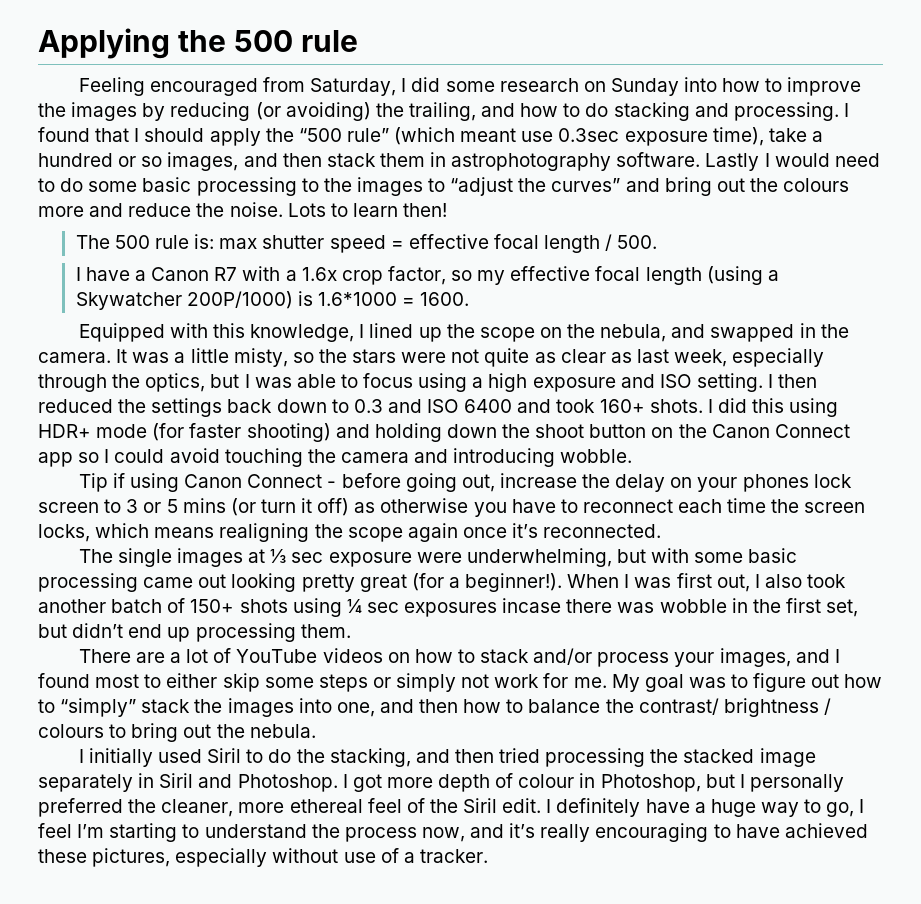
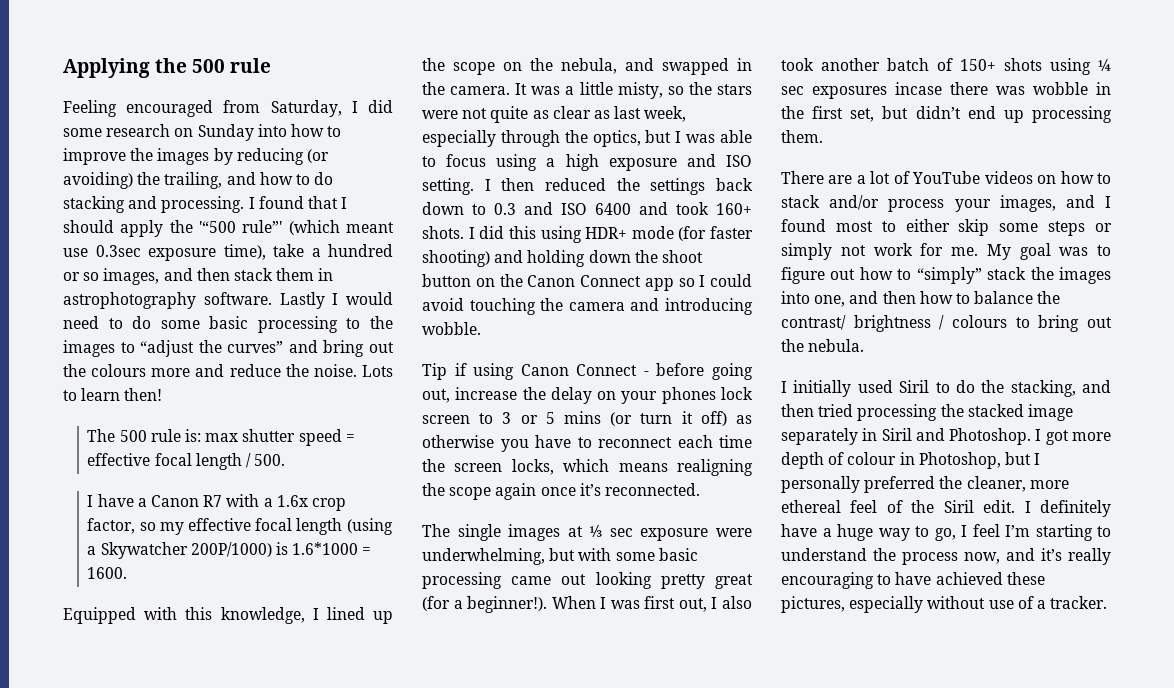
[298,128,389,142] “500 rule” -> [199,220,283,233] '“500 rule”'

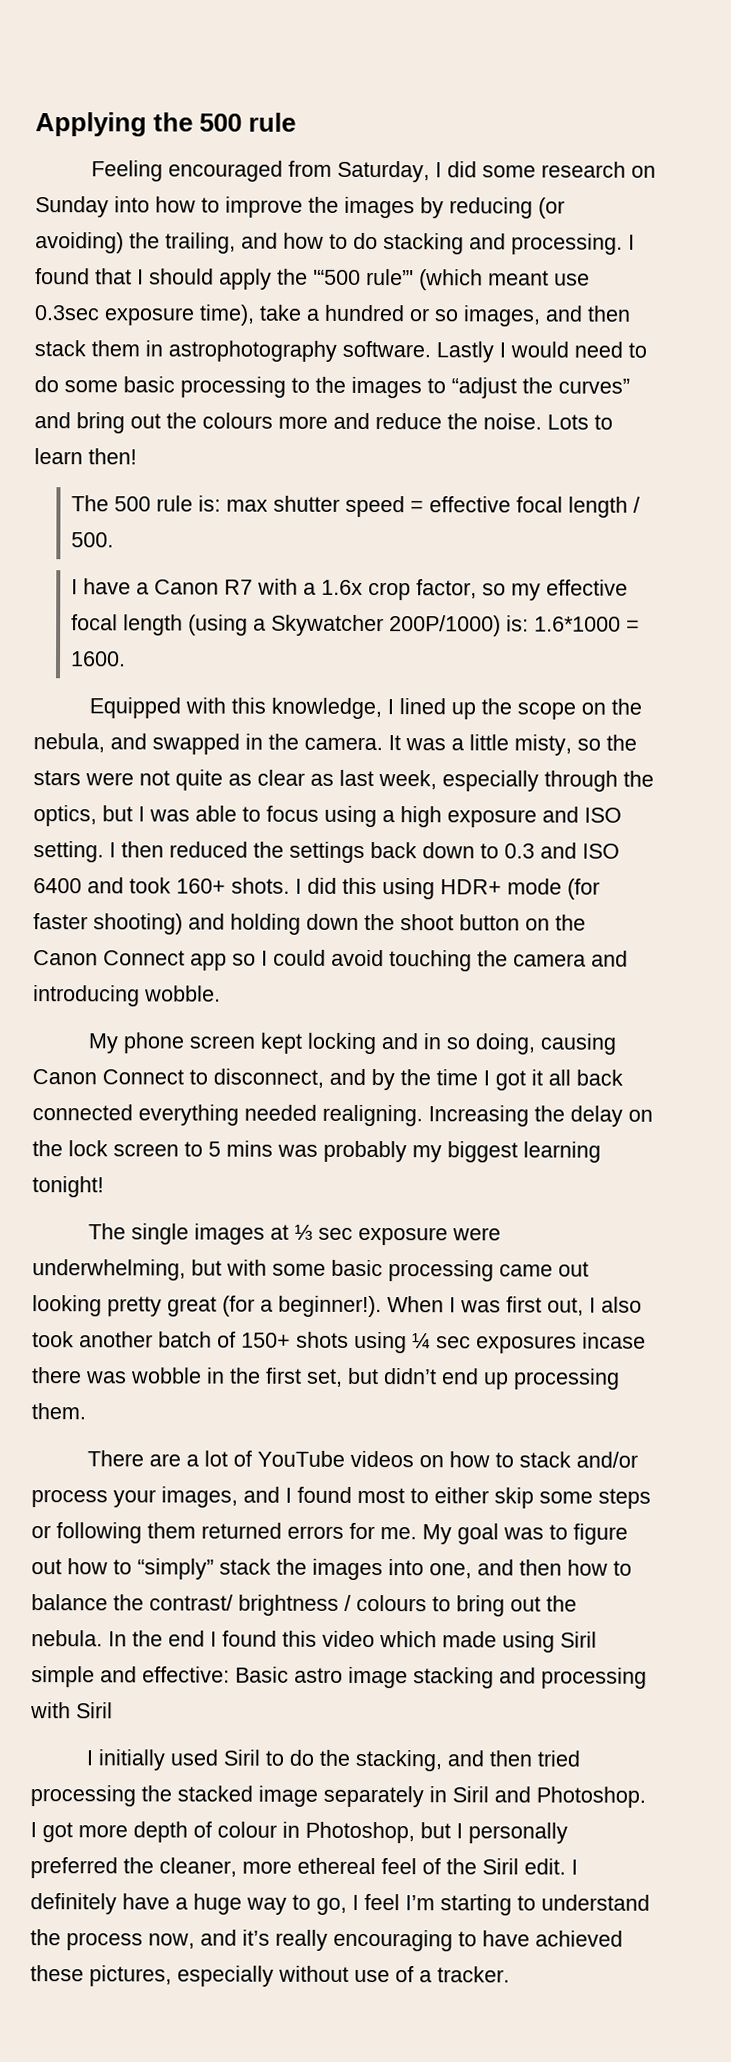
[276,542,289,555] is -> [506,615,530,632] is:
[422,363,753,380] [422,387,518,403] Tip if using Canon Connect - before going out, increase -> [87,1032,616,1055] [32,1068,623,1091] [32,1104,529,1127] My phone screen kept locking and in so doing, causing Canon Connect to disconnect, and by the time I got it all back connected everything needed realigning. Increasing
[621,387,716,404] your phones -> [32,1140,63,1157] the
[502,411,752,426] [422,435,752,452] [422,459,753,476] [422,483,700,500] 3 or 5 mins (or turn it off) as otherwise you have to reconnect each time the screen locks, which means realigning the scope again once it’s reconnected. -> [208,1140,601,1163] [32,1176,104,1198] 5 mins was probably my biggest learning tonight!
[781,243,913,260] simply not work -> [56,1522,344,1544] following them returned errors
(865, 345) none -> [108,1630,597,1653] [31,1666,647,1689] [30,1702,113,1719] In the end I found this video which made using Siril simple and effective: Basic astro image stacking and processing with Siril

